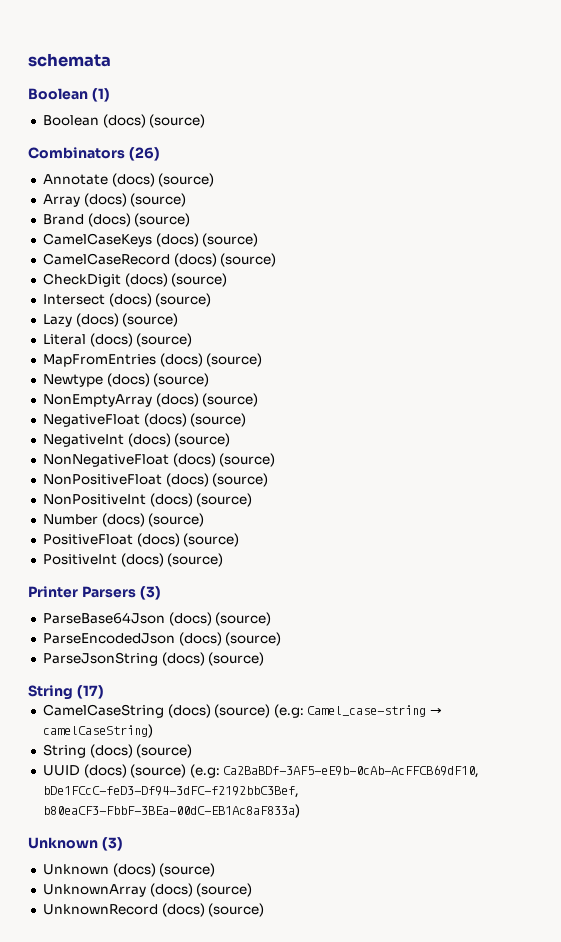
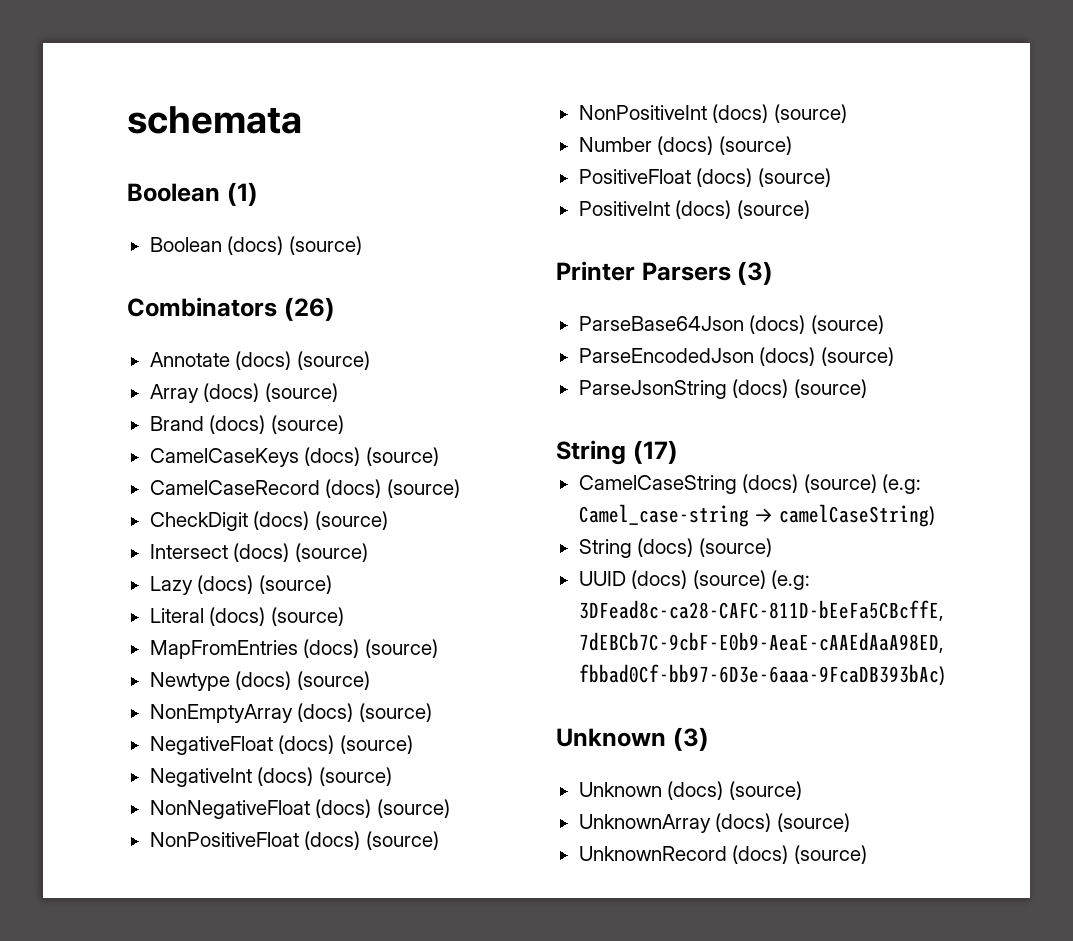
[223,765,480,778] [42,786,299,798] [42,804,300,818] Ca2BaBDf-3AF5-eE9b-0cAb-AcFFCB69dF10, bDe1FCcC-feD3-Df94-3dFC-f2192bbC3Bef, b80eaCF3-FbbF-3BEa-00dC-EB1Ac8aF833a) -> [578,600,944,621] [578,632,944,653] [578,664,945,685] 3DFead8c-ca28-CAFC-811D-bEeFa5CBcffE, 7dEBCb7C-9cbF-E0b9-AeaE-cAAEdAaA98ED, fbbad0Cf-bb97-6D3e-6aaa-9FcaDB393bAc)

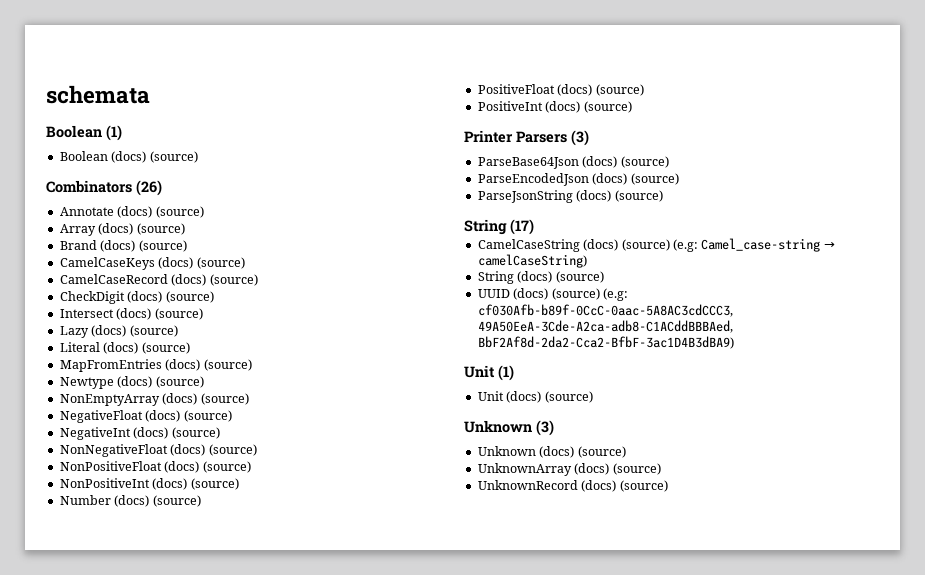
[578,600,944,621] [578,632,944,653] [578,664,945,685] 3DFead8c-ca28-CAFC-811D-bEeFa5CBcffE, 7dEBCb7C-9cbF-E0b9-AeaE-cAAEdAaA98ED, fbbad0Cf-bb97-6D3e-6aaa-9FcaDB393bAc) -> [477,304,733,317] [477,320,733,333] [477,336,734,349] [464,365,514,381] [477,391,593,403] cf030Afb-b89f-0CcC-0aac-5A8AC3cdCCC3, 49A50EeA-3Cde-A2ca-adb8-C1ACddBBBAed, BbF2Af8d-2da2-Cca2-BfbF-3ac1D4B3dBA9) // Unit (1) // Unit (docs) (source)

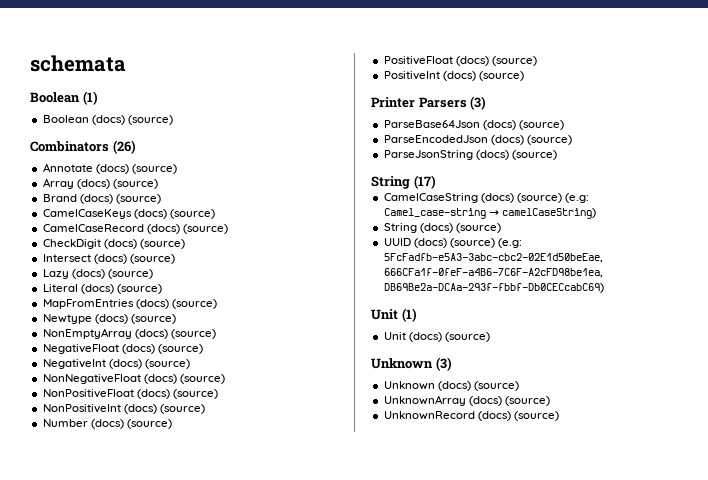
[477,304,733,317] [477,320,733,333] [477,336,734,349] cf030Afb-b89f-0CcC-0aac-5A8AC3cdCCC3, 49A50EeA-3Cde-A2ca-adb8-C1ACddBBBAed, BbF2Af8d-2da2-Cca2-BfbF-3ac1D4B3dBA9) -> [383,253,603,263] [383,268,603,278] [383,283,604,293] 5FcFadfb-e5A3-3abc-cbc2-02E1d50beEae, 666CFa1f-0feF-a4B6-7C6F-A2cFD98be1ea, DB69Be2a-DCAa-293f-fbbf-Db0CECcabC69)

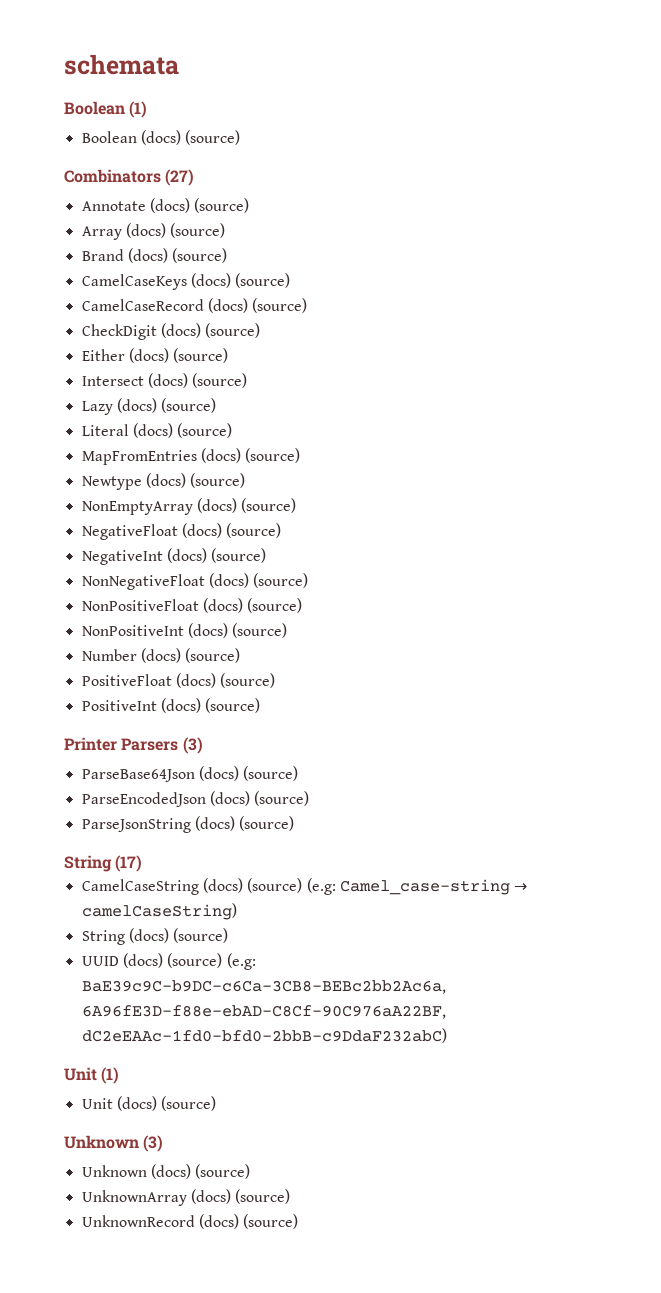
[112,140,136,154] (26) -> [165,169,195,186] (27)
(185, 244) none -> [81,348,229,363] // Either (docs) (source)
[383,253,603,263] [383,268,603,278] [383,283,604,293] 5FcFadfb-e5A3-3abc-cbc2-02E1d50beEae, 666CFa1f-0feF-a4B6-7C6F-A2cFD98be1ea, DB69Be2a-DCAa-293f-fbbf-Db0CECcabC69) -> [81,980,446,994] [81,1005,446,1019] [81,1028,447,1043] BaE39c9C-b9DC-c6Ca-3CB8-BEBc2bb2Ac6a, 6A96fE3D-f88e-ebAD-C8Cf-90C976aA22BF, dC2eEAAc-1fd0-bfd0-2bbB-c9DdaF232abC)

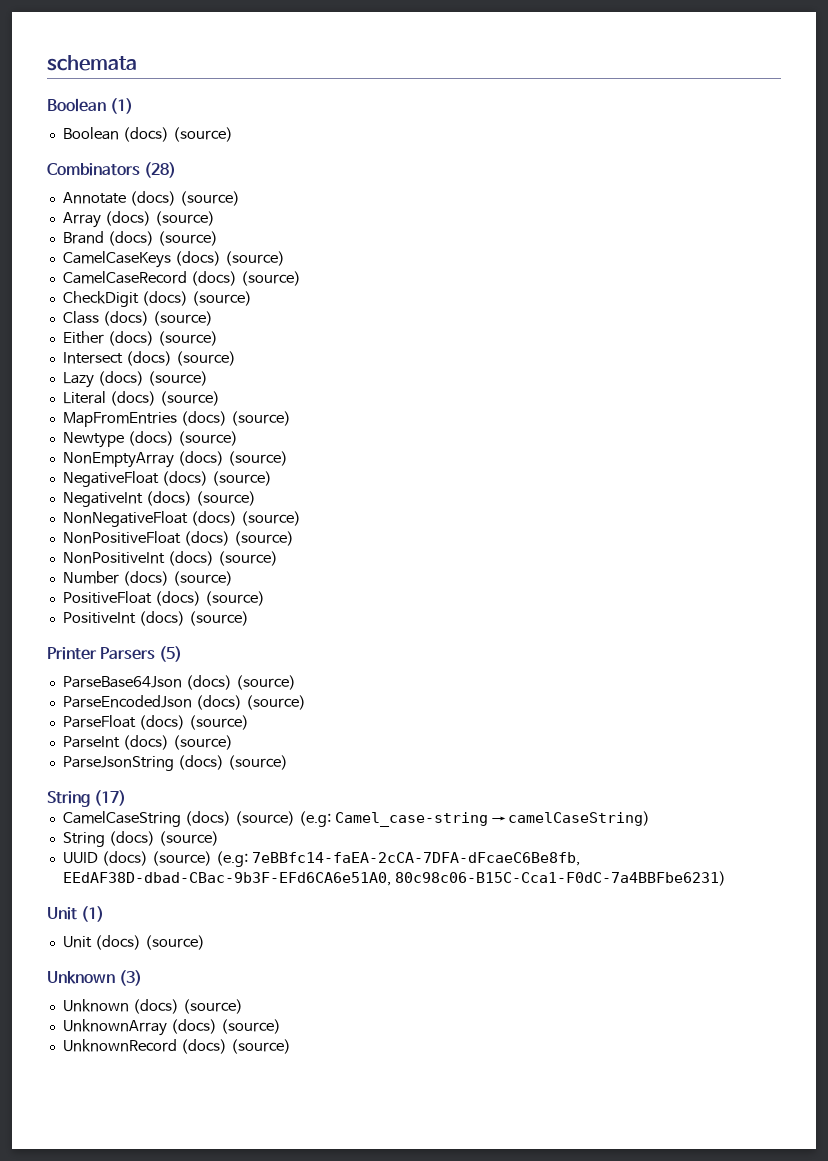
[165,169,195,186] (27) -> [144,162,177,178] (28)
(261, 330) none -> [62,311,213,326] // Class (docs) (source)
[182,737,203,754] (3) -> [159,646,183,662] (5)
(310, 798) none -> [62,715,249,730] [62,735,233,750] // ParseFloat (docs) (source) // ParseInt (docs) (source)
[81,980,446,994] [81,1005,446,1019] [81,1028,447,1043] BaE39c9C-b9DC-c6Ca-3CB8-BEBc2bb2Ac6a, 6A96fE3D-f88e-ebAD-C8Cf-90C976aA22BF, dC2eEAAc-1fd0-bfd0-2bbB-c9DdaF232abC) -> [251,852,580,866] [62,871,726,886] 7eBBfc14-faEA-2cCA-7DFA-dFcaeC6Be8fb, EEdAF38D-dbad-CBac-9b3F-EFd6CA6e51A0, 80c98c06-B15C-Cca1-F0dC-7a4BBFbe6231)

